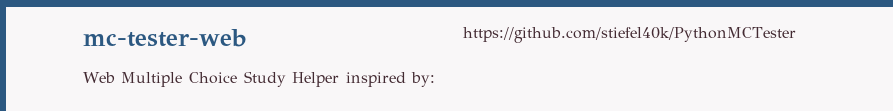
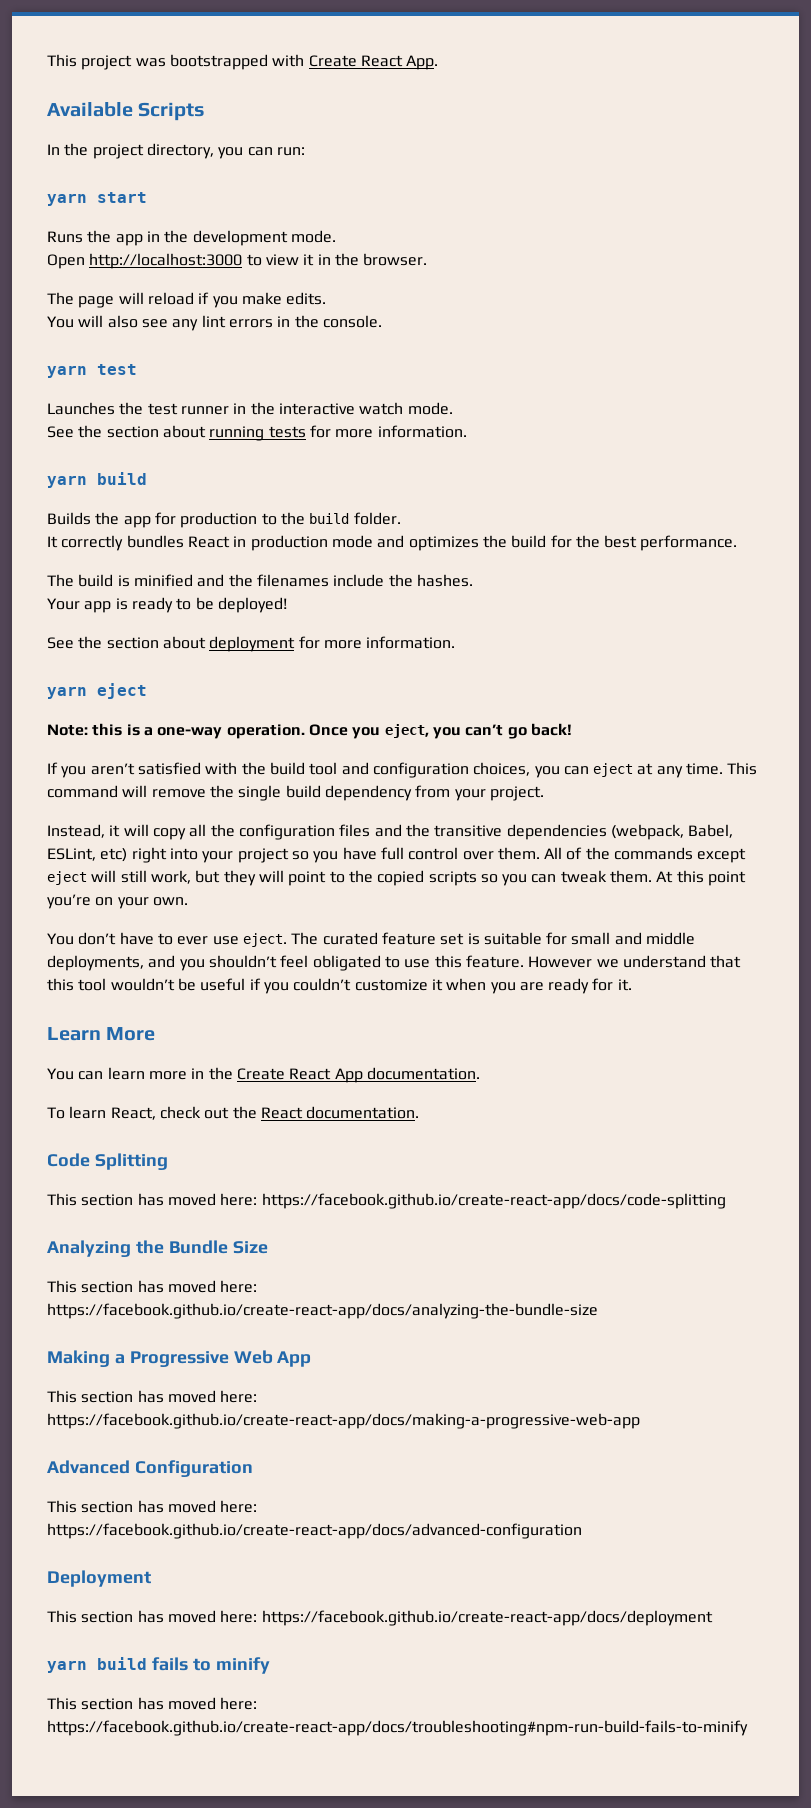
[83,29,247,47] [83,71,435,87] [463,27,796,43] mc-tester-web // Web Multiple Choice Study Helper inspired by: https://github.com/stiefel40k/PythonMCTester -> [47,54,439,70] [47,102,206,121] [47,143,305,159] [47,192,147,206] [47,230,336,246] [47,253,428,269] [47,292,327,308] [47,315,382,331] [47,364,137,378] [47,402,453,415] [47,425,467,441] [47,472,147,488] [47,512,401,528] [47,535,738,551] [47,574,473,587] [47,597,287,613] [47,636,456,652] [47,683,147,699] [47,723,572,739] [47,762,758,778] [47,785,544,801] [47,824,734,840] [47,847,747,863] [47,870,747,886] [47,894,188,909] [47,932,696,947] [47,955,742,971] [47,978,632,994] [47,1027,156,1041] [47,1067,480,1083] [47,1106,420,1120] [47,1153,168,1170] [47,1193,726,1209] [47,1240,268,1257] [47,1280,258,1293] [47,1303,598,1319] [47,1350,312,1367] [47,1390,258,1403] [47,1413,640,1429] [47,1460,253,1477] [47,1500,258,1513] [47,1523,582,1539] [47,1570,151,1587] [47,1610,713,1626] [47,1657,270,1674] [47,1697,258,1710] [47,1720,748,1736] This project was bootstrapped with Create React App. // Available Scripts // In the project directory, you can run: // yarn start // Runs the app in the development mode. // Open http://localhost:3000 to view it in the browser. // The page will reload if you make edits. // You will also see any lint errors in the console. // yarn test // Launches the test runner in the interactive watch mode. // See the section about running tests for more information. // yarn build // Builds the app for production to the build folder. // It correctly bundles React in production mode and optimizes the build for the best performance. // The build is minified and the filenames include the hashes. // Your app is ready to be deployed! // See the section about deployment for more information. // yarn eject // Note: this is a one-way operation. Once you eject, you can’t go back! // If you aren’t satisfied with the build tool and configuration choices, you can eject at any time. This command will remove the single build dependency from your project. // Instead, it will copy all the configuration files and the transitive dependencies (webpack, Babel, ESLint, etc) right into your project so you have full control over them. All of the commands except eject will still work, but they will point to the copied scripts so you can tweak them. At this point you’re on your own. // You don’t have to ever use eject. The curated feature set is suitable for small and middle deployments, and you shouldn’t feel obligated to use this feature. However we understand that this tool wouldn’t be useful if you couldn’t customize it when you are ready for it. // Learn More // You can learn more in the Create React App documentation. // To learn React, check out the React documentation. // Code Splitting // This section has moved here: https://facebook.github.io/create-react-app/docs/code-splitting // Analyzing the Bundle Size // This section has moved here: https://facebook.github.io/create-react-app/docs/analyzing-the-bundle-size // Making a Progressive Web App // This section has moved here: https://facebook.github.io/create-react-app/docs/making-a-progressive-web-app // Advanced Configuration // This section has moved here: https://facebook.github.io/create-react-app/docs/advanced-configuration // Deployment // This section has moved here: https://facebook.github.io/create-react-app/docs/deployment // yarn build fails to minify // This section has moved here: https://facebook.github.io/create-react-app/docs/troubleshooting#npm-run-build-fails-to-minify

